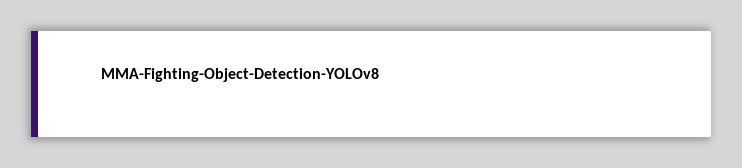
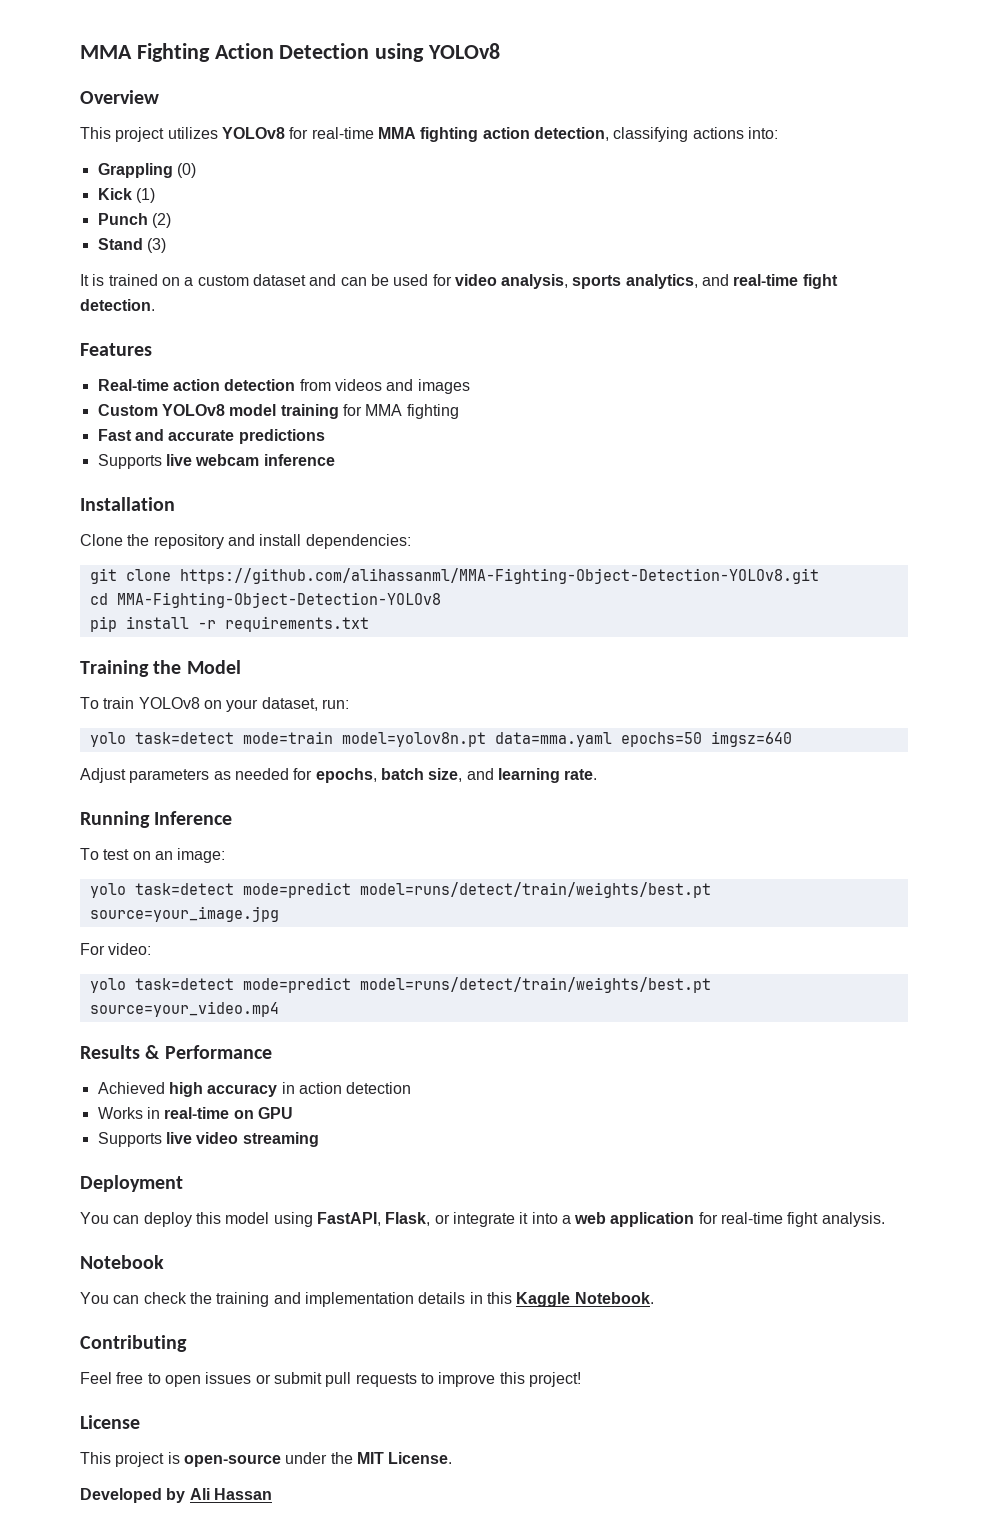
[101,68,379,82] MMA-Fighting-Object-Detection-YOLOv8 -> [80,43,501,62] [80,90,159,104] [80,127,778,142] [97,163,196,178] [97,188,155,203] [97,213,171,228] [97,238,166,253] [80,274,838,289] [80,299,155,311] [80,343,152,356] [97,379,470,394] [97,404,459,419] [97,429,325,444] [97,454,335,469] [80,497,175,511] [80,534,411,549] [89,568,819,584] [89,592,441,608] [89,616,369,632] [80,660,241,677] [80,697,349,712] [89,731,792,747] [80,768,598,783] [80,811,233,828] [80,848,226,863] [89,882,711,898] [89,906,279,922] [80,943,152,955] [89,977,711,993] [89,1001,279,1017] [80,1045,272,1059] [97,1082,412,1097] [97,1107,293,1119] [97,1132,319,1147] [80,1175,183,1192] [80,1212,885,1227] [80,1255,164,1269] [80,1292,654,1307] [80,1335,187,1352] [80,1372,581,1387] [80,1415,140,1429] [80,1452,453,1467] [80,1488,272,1503] MMA Fighting Action Detection using YOLOv8 // Overview // This project utilizes YOLOv8 for real-time MMA fighting action detection, classifying actions into: // Grappling (0) // Kick (1) // Punch (2) // Stand (3) // It is trained on a custom dataset and can be used for video analysis, sports analytics, and real-time fight detection. // Features // Real-time action detection from videos and images // Custom YOLOv8 model training for MMA fighting // Fast and accurate predictions // Supports live webcam inference // Installation // Clone the repository and install dependencies: // git clone https://github.com/alihassanml/MMA-Fighting-Object-Detection-YOLOv8.git // cd MMA-Fighting-Object-Detection-YOLOv8 // pip install -r requirements.txt // Training the Model // To train YOLOv8 on your dataset, run: // yolo task=detect mode=train model=yolov8n.pt data=mma.yaml epochs=50 imgsz=640 // Adjust parameters as needed for epochs, batch size, and learning rate. // Running Inference // To test on an image: // yolo task=detect mode=predict model=runs/detect/train/weights/best.pt source=your_image.jpg // For video: // yolo task=detect mode=predict model=runs/detect/train/weights/best.pt source=your_video.mp4 // Results & Performance // Achieved high accuracy in action detection // Works in real-time on GPU // Supports live video streaming // Deployment // You can deploy this model using FastAPI, Flask, or integrate it into a web application for real-time fight analysis. // Notebook // You can check the training and implementation details in this Kaggle Notebook. // Contributing // Feel free to open issues or submit pull requests to improve this project! // License // This project is open-source under the MIT License. // Developed by Ali Hassan

